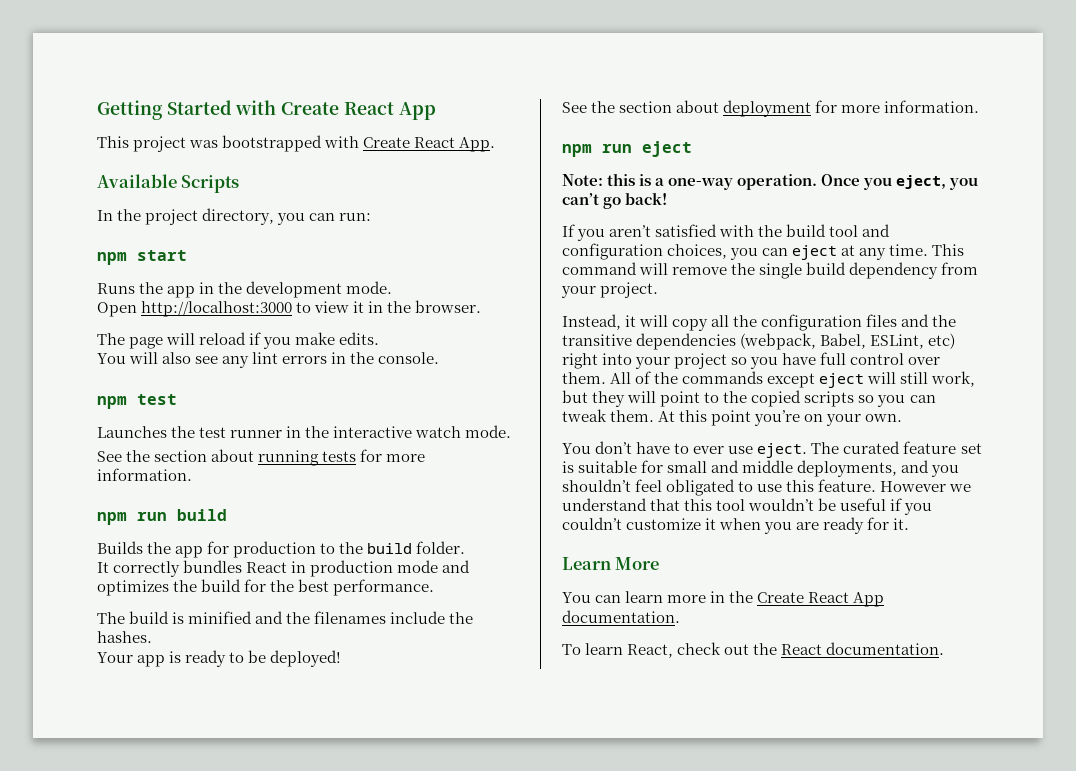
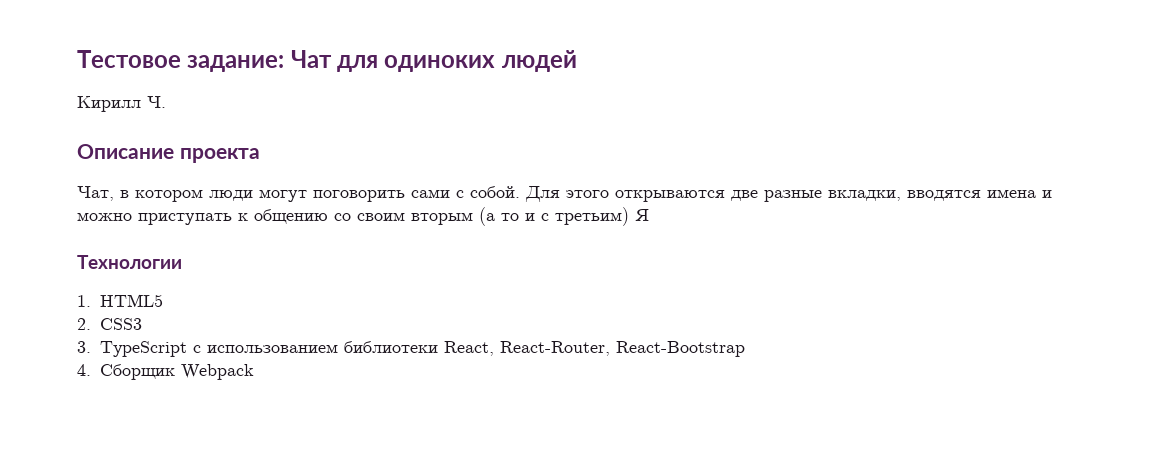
[97,100,436,120] [97,135,496,152] [97,174,240,193] [97,208,372,225] [97,250,187,265] [97,281,393,298] [97,300,482,317] [97,332,380,349] [97,352,440,368] [97,394,177,409] [97,425,512,438] [97,449,426,466] [97,468,192,481] [97,509,227,525] [97,541,466,558] [97,560,471,577] [97,579,435,596] [97,611,474,624] [97,631,152,643] [97,650,342,667] [562,100,980,117] [562,141,692,157] [562,173,979,190] [562,192,668,209] [562,224,891,241] [562,243,965,260] [562,262,979,279] [561,282,659,298] [562,314,957,331] [562,333,956,350] [562,352,941,369] [562,371,976,388] [562,390,936,407] [562,409,903,426] [562,441,982,458] [562,460,960,477] [562,479,972,496] [562,498,933,515] [562,517,910,534] [562,557,660,570] [562,591,885,607] [562,610,680,623] [562,642,945,658] Getting Started with Create React App // This project was bootstrapped with Create React App. // Available Scripts // In the project directory, you can run: // npm start // Runs the app in the development mode. // Open http://localhost:3000 to view it in the browser. // The page will reload if you make edits. // You will also see any lint errors in the console. // npm test // Launches the test runner in the interactive watch mode. // See the section about running tests for more information. // npm run build // Builds the app for production to the build folder. // It correctly bundles React in production mode and optimizes the build for the best performance. // The build is minified and the filenames include the hashes. // Your app is ready to be deployed! // See the section about deployment for more information. // npm run eject // Note: this is a one-way operation. Once you eject, you can’t go back! // If you aren’t satisfied with the build tool and configuration choices, you can eject at any time. This command will remove the single build dependency from your project. // Instead, it will copy all the configuration files and the transitive dependencies (webpack, Babel, ESLint, etc) right into your project so you have full control over them. All of the commands except eject will still work, but they will point to the copied scripts so you can tweak them. At this point you’re on your own. // You don’t have to ever use eject. The curated feature set is suitable for small and middle deployments, and you shouldn’t feel obligated to use this feature. However we understand that this tool wouldn’t be useful if you couldn’t customize it when you are ready for it. // Learn More // You can learn more in the Create React App documentation. // To learn React, check out the React documentation. -> [77,50,577,72] [77,96,166,112] [77,144,260,163] [77,186,1052,202] [77,207,649,226] [77,255,182,269] [77,294,163,307] [77,318,142,330] [77,341,745,357] [77,364,254,380] Тестовое задание: Чат для одиноких людей // Кирилл Ч. // Описание проекта // Чат, в котором люди могут поговорить сами с собой. Для этого открываются две разные вкладки, вводятся имена и можно приступать к общению со своим вторым (а то и с третьим) Я // Технологии // 1. HTML5 // 2. CSS3 // 3. TypeScript с использованием библиотеки React, React-Router, React-Bootstrap // 4. Сборщик Webpack

